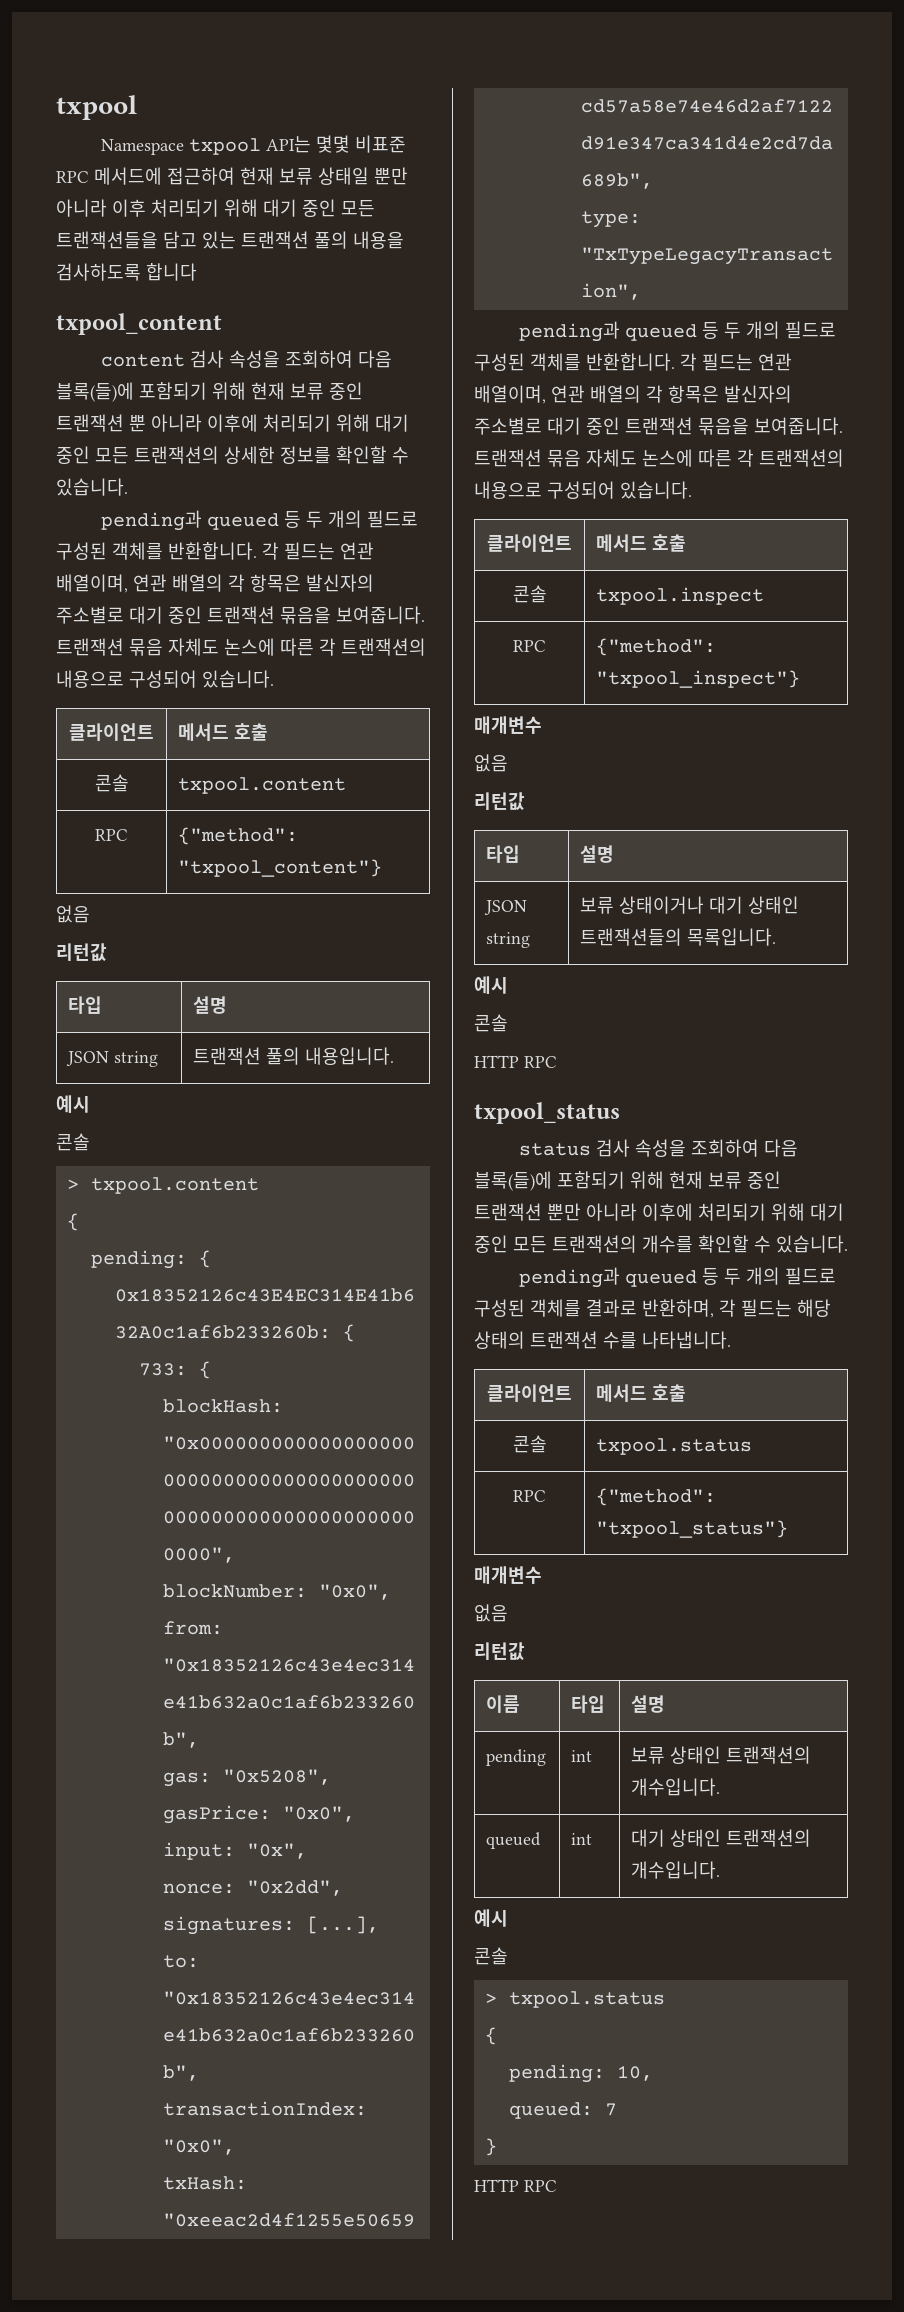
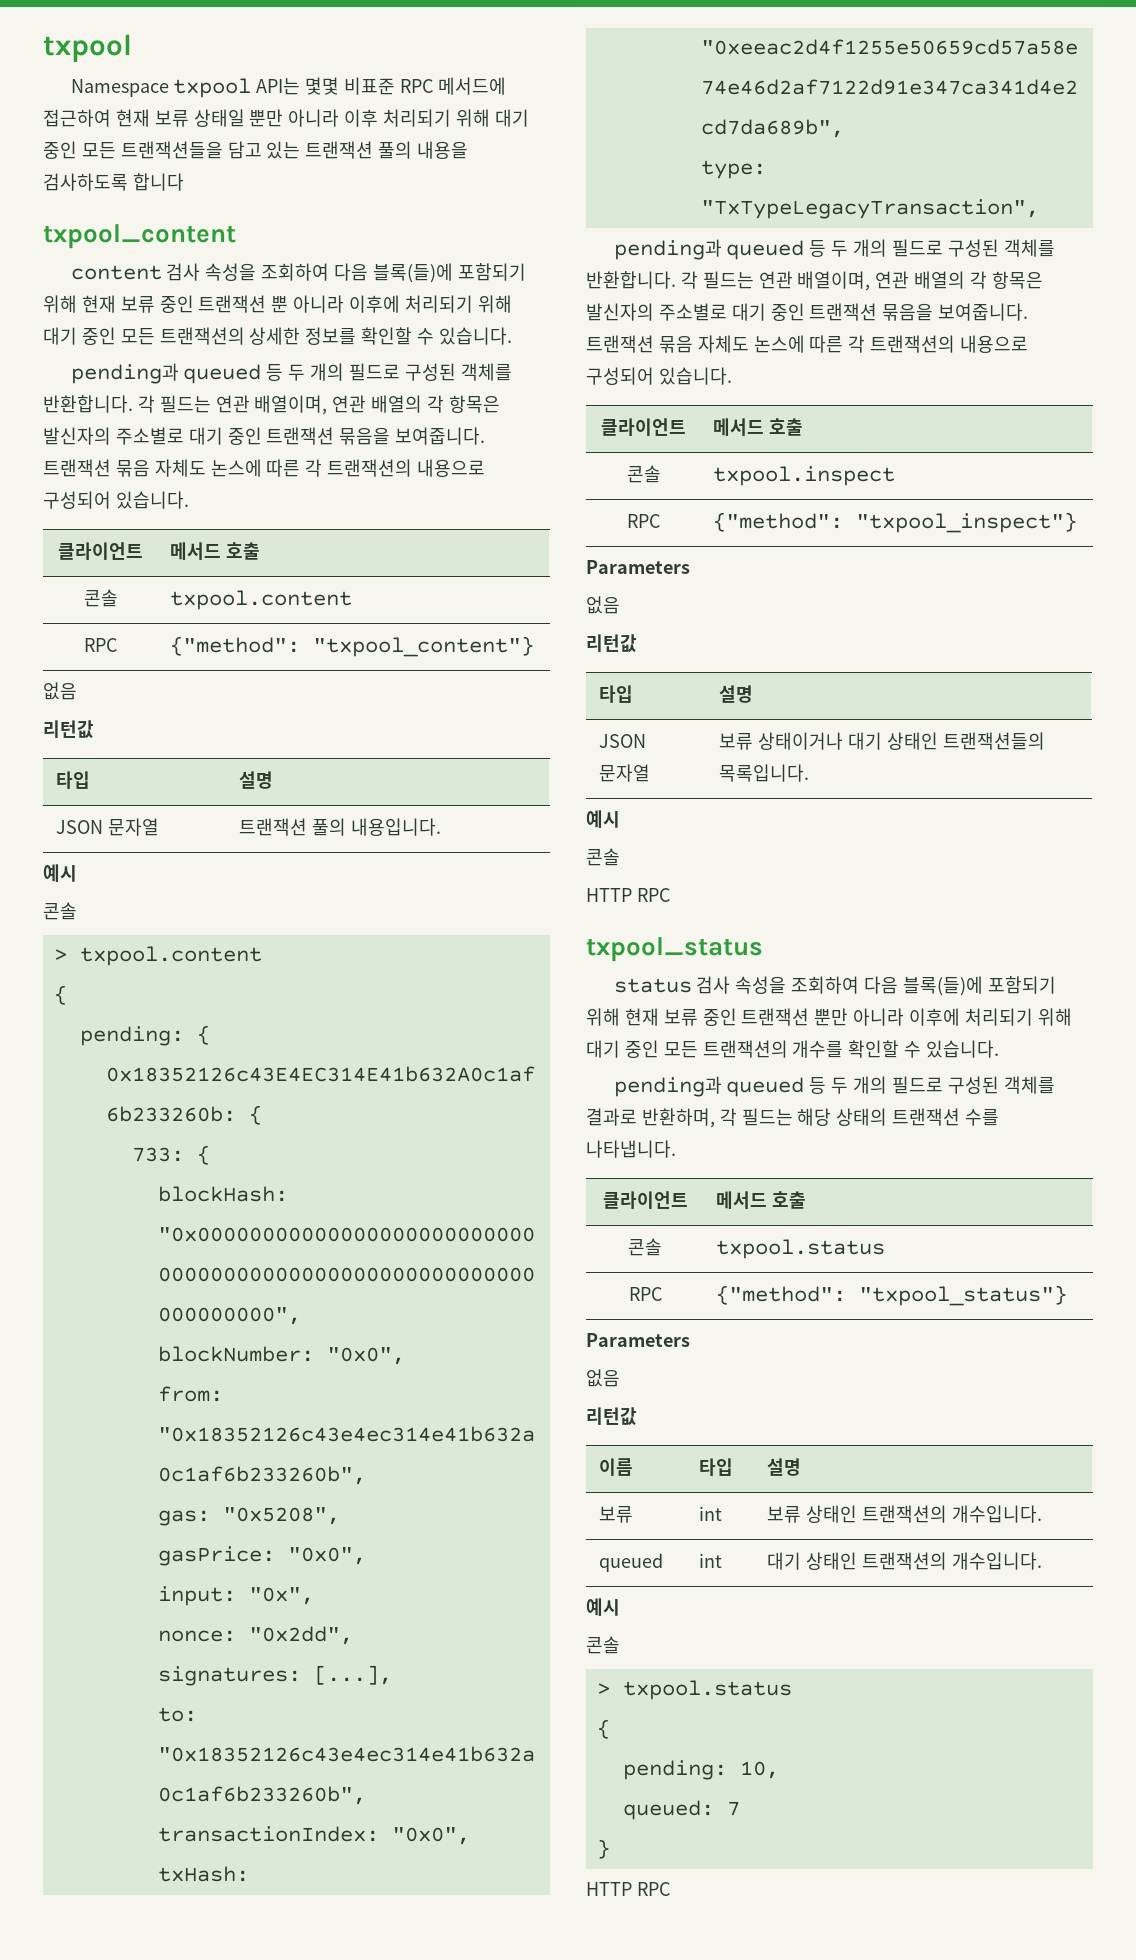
[114,1051,159,1067] string -> [108,818,160,836] 문자열
[474,716,542,734] [474,754,508,772] [474,792,525,810] [486,845,521,863] [580,845,615,863] [484,900,528,915] [486,932,531,948] 매개변수 // 없음 // 리턴값 // 타입 | 설명 // JSON string -> [586,560,690,574] [586,596,620,614] [586,634,637,652] [599,685,634,703] [719,685,754,703] [599,734,647,748] [599,764,651,782] Parameters // 없음 // 리턴값 // 타입 | 설명 // JSON 문자열
[474,1566,542,1584] 매개변수 -> [586,1333,690,1347] Parameters
[486,1749,547,1766] pending -> [599,1506,634,1523] 보류

